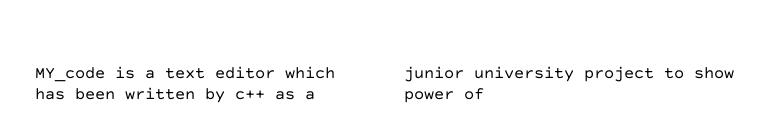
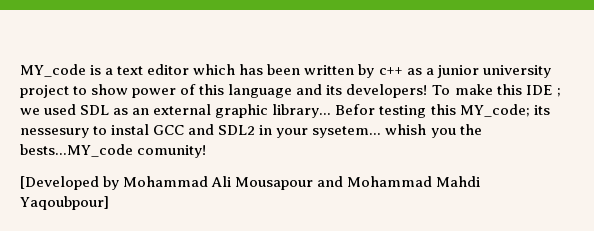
(484, 94) none -> [199,84,561,98] [20,104,550,118] [20,124,482,138] [20,144,207,158] [20,176,481,190] [20,196,109,210] this language and its developers! To make this IDE ; we used SDL as an external graphic library... Befor testing this MY_code; its nessesury to instal GCC and SDL2 in your sysetem... whish you the bests...MY_code comunity! // [Developed by Mohammad Ali Mousapour and Mohammad Mahdi Yaqoubpour]

